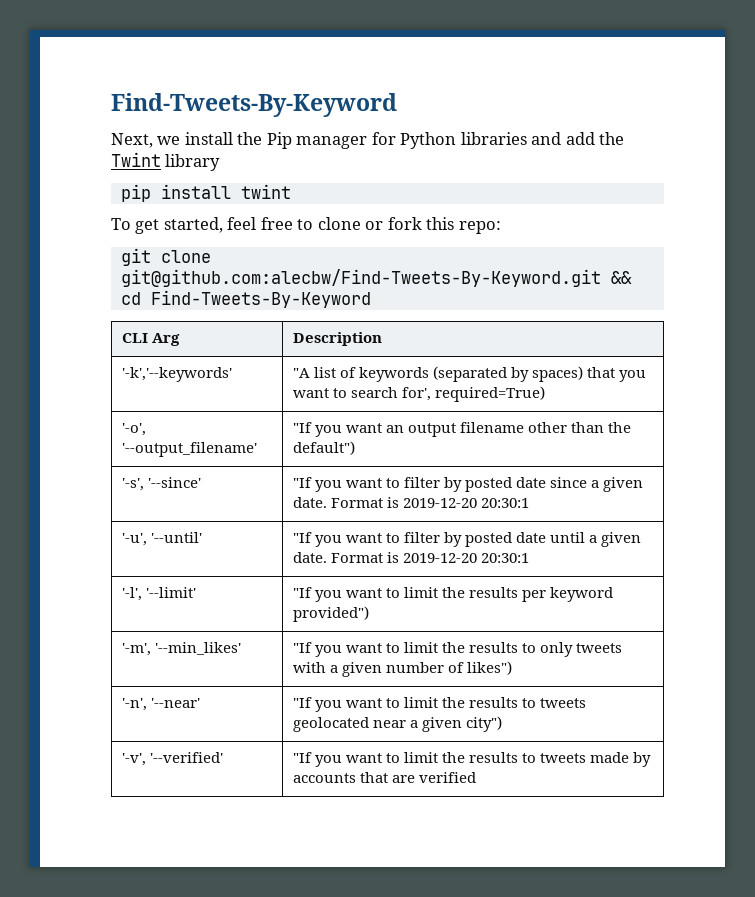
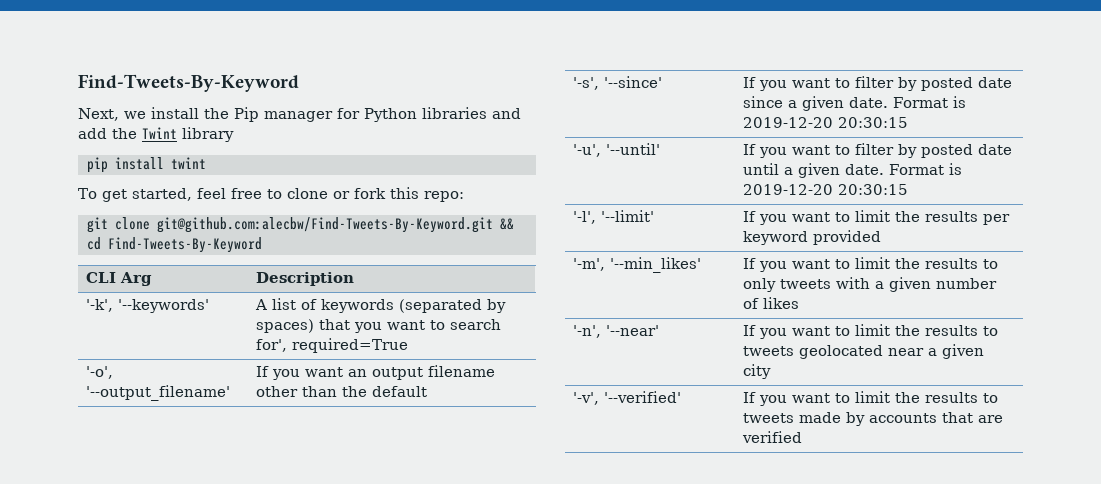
[121,367,232,382] [292,368,310,378] '-k','--keywords' | "A -> [86,299,210,313] [255,299,268,310] '-k', '--keywords' | A
[434,386,545,402] required=True) -> [292,338,409,353] required=True
[292,422,312,433] "If -> [256,366,270,377] If
[292,441,355,455] default") -> [372,386,428,397] default
[292,477,312,488] "If -> [743,77,757,88] If
[480,498,529,508] 20:30:1 -> [838,117,909,128] 20:30:15
[292,532,312,543] "If -> [743,144,757,155] If
[480,553,529,563] 20:30:1 -> [838,184,909,195] 20:30:15
[292,587,312,598] "If -> [743,211,757,222] If
[292,606,369,622] provided") -> [813,230,882,245] provided
[292,642,312,653] "If -> [743,258,757,269] If
[466,661,512,675] likes") -> [763,297,800,309] likes
[292,697,312,708] "If -> [743,325,757,336] If
[465,716,502,732] city") -> [743,364,772,379] city
[292,752,312,763] "If -> [743,392,757,403] If

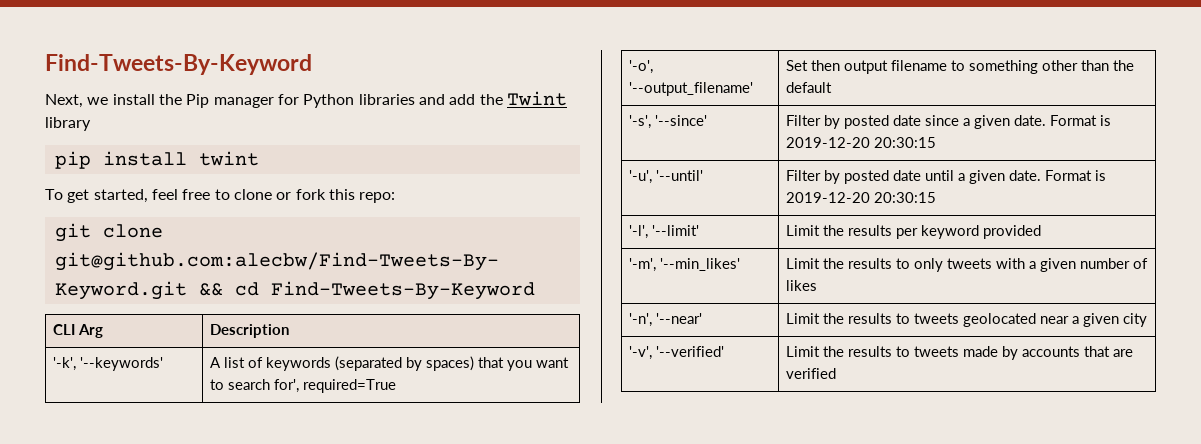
[256,365,496,380] If you want an output filename -> [786,60,1039,74] Set then output filename to something
[743,76,895,91] If you want to filter -> [786,115,822,126] Filter
[743,143,895,158] If you want to filter -> [786,170,822,181] Filter
[743,210,891,225] If you want to limit -> [786,225,821,236] Limit
[743,257,891,272] If you want to limit -> [786,258,821,269] Limit
[743,324,891,339] If you want to limit -> [786,313,821,324] Limit
[743,391,891,406] If you want to limit -> [786,346,821,357] Limit

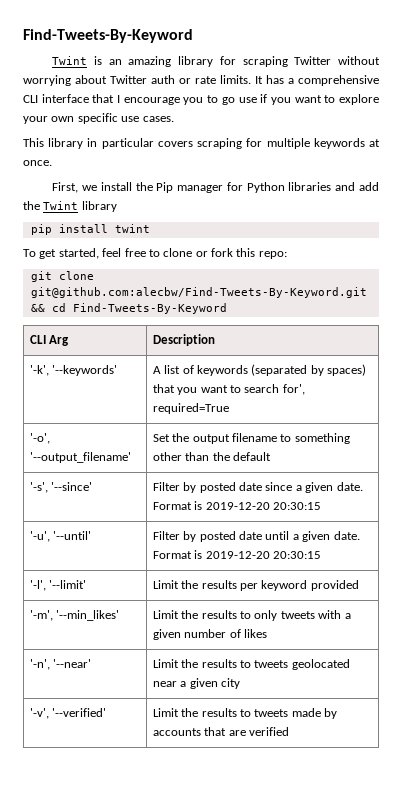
[45,54,312,75] [45,94,83,108] Find-Tweets-By-Keyword // Next, -> [23,29,193,43] [52,56,380,67] [23,75,379,86] [23,94,379,105] [23,113,174,124] [23,138,381,149] [23,160,52,166] [52,182,79,193] Find-Tweets-By-Keyword // Twint is an amazing library for scraping Twitter without worrying about Twitter auth or rate limits. It has a comprehensive CLI interface that I encourage you to go use if you want to explore your own specific use cases. // This library in particular covers scraping for multiple keywords at once. // First,
[811,60,841,71] then -> [172,433,190,442] the

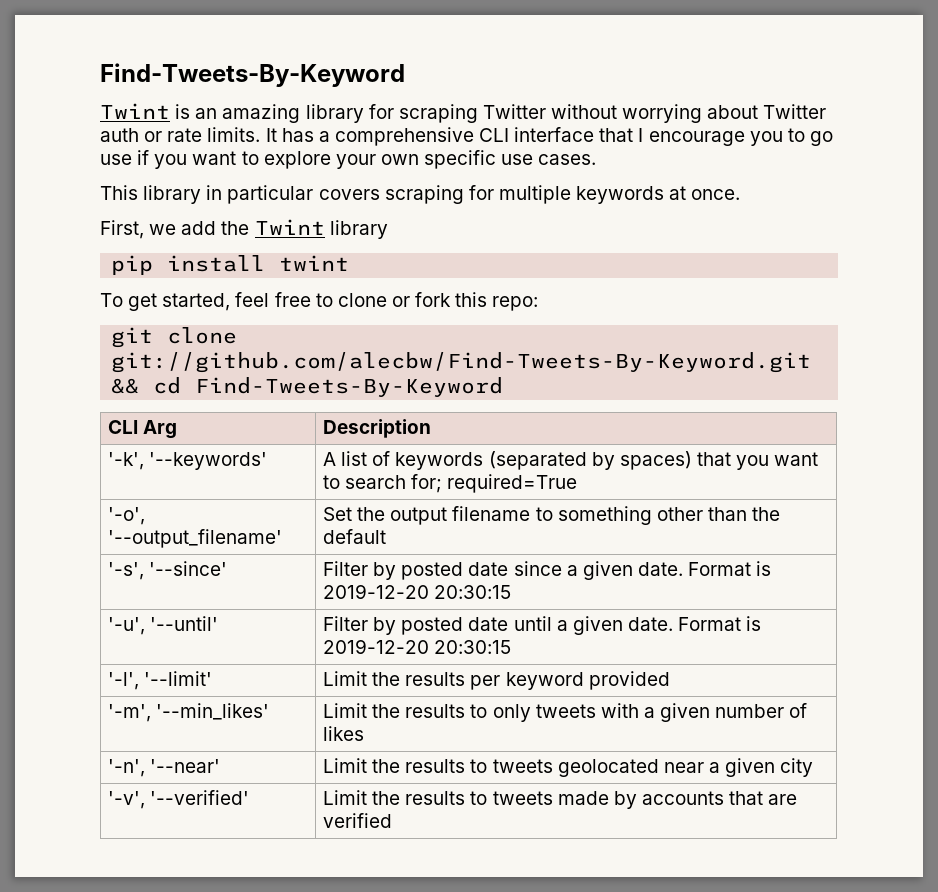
[100,182,356,193] install the Pip manager for Python libraries and -> (177, 229) none
[30,287,367,298] git@github.com:alecbw/Find-Tweets-By-Keyword.git -> [111,352,812,373] git://github.com/alecbw/Find-Tweets-By-Keyword.git
[282,384,305,395] for', -> [411,474,443,493] for;

